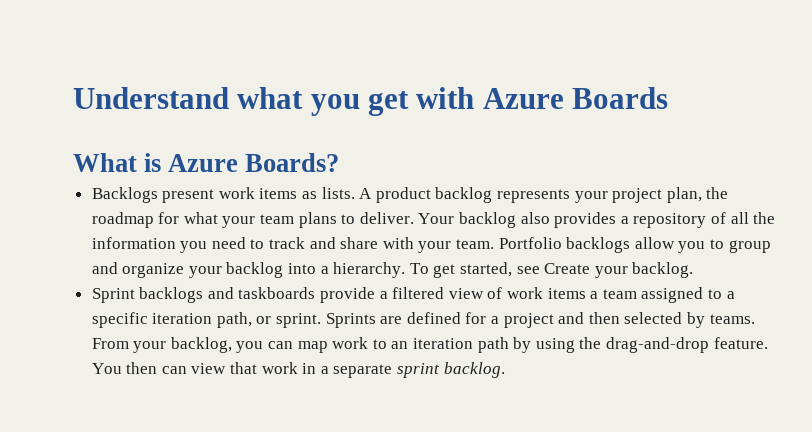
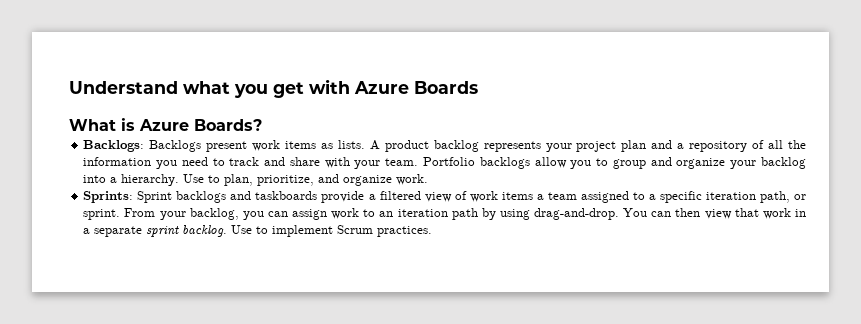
(340, 162) none -> [83,140,145,152] Backlogs:
[666,187,729,203] [91,212,617,228] plan, the roadmap for what your team plans to deliver. Your backlog also provides -> [621,140,673,152] plan and
[409,262,694,278] To get started, see Create your backlog. // -> [183,174,429,186] [83,191,134,203] Use to plan, prioritize, and organize work. // Sprints:
[325,312,755,328] Sprints are defined for a project and then selected by teams. -> (121, 214) none
[297,341,328,353] map -> [292,209,328,220] assign
[579,337,768,353] [91,362,187,374] the drag-and-drop feature. You then can -> [534,208,701,220] drag-and-drop. You can then
(505, 370) none -> [231,225,433,237] Use to implement Scrum practices.

